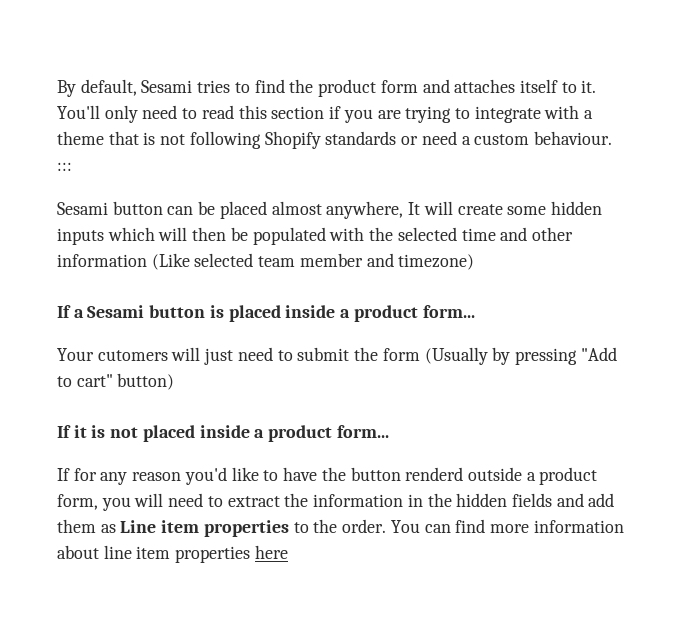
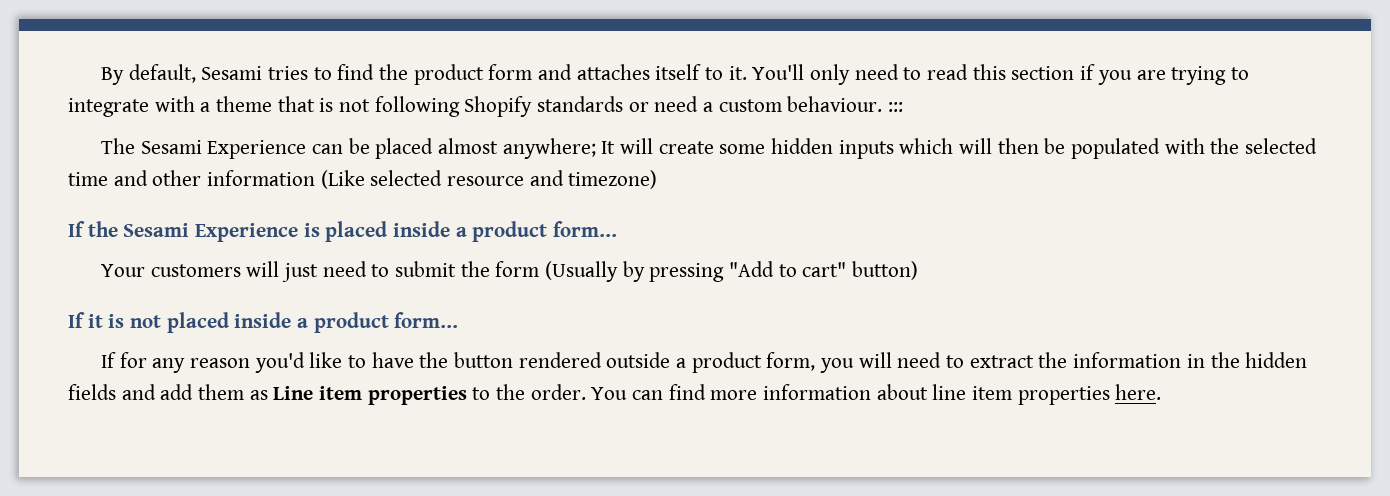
[57,201,163,215] Sesami button -> [101,138,307,159] The Sesami Experience
[326,201,404,219] anywhere, -> [502,138,596,159] anywhere;
[258,253,363,267] team member -> [447,176,525,186] resource
[73,305,206,318] a Sesami button -> [87,221,299,242] the Sesami Experience
[97,350,168,361] cutomers -> [150,264,241,277] customers
[405,467,464,481] renderd -> [518,352,602,368] rendered
[254,545,288,559] here -> [1115,384,1162,400] here.

